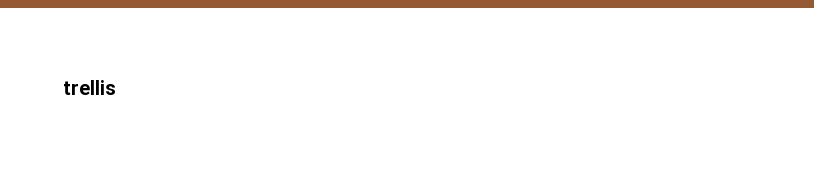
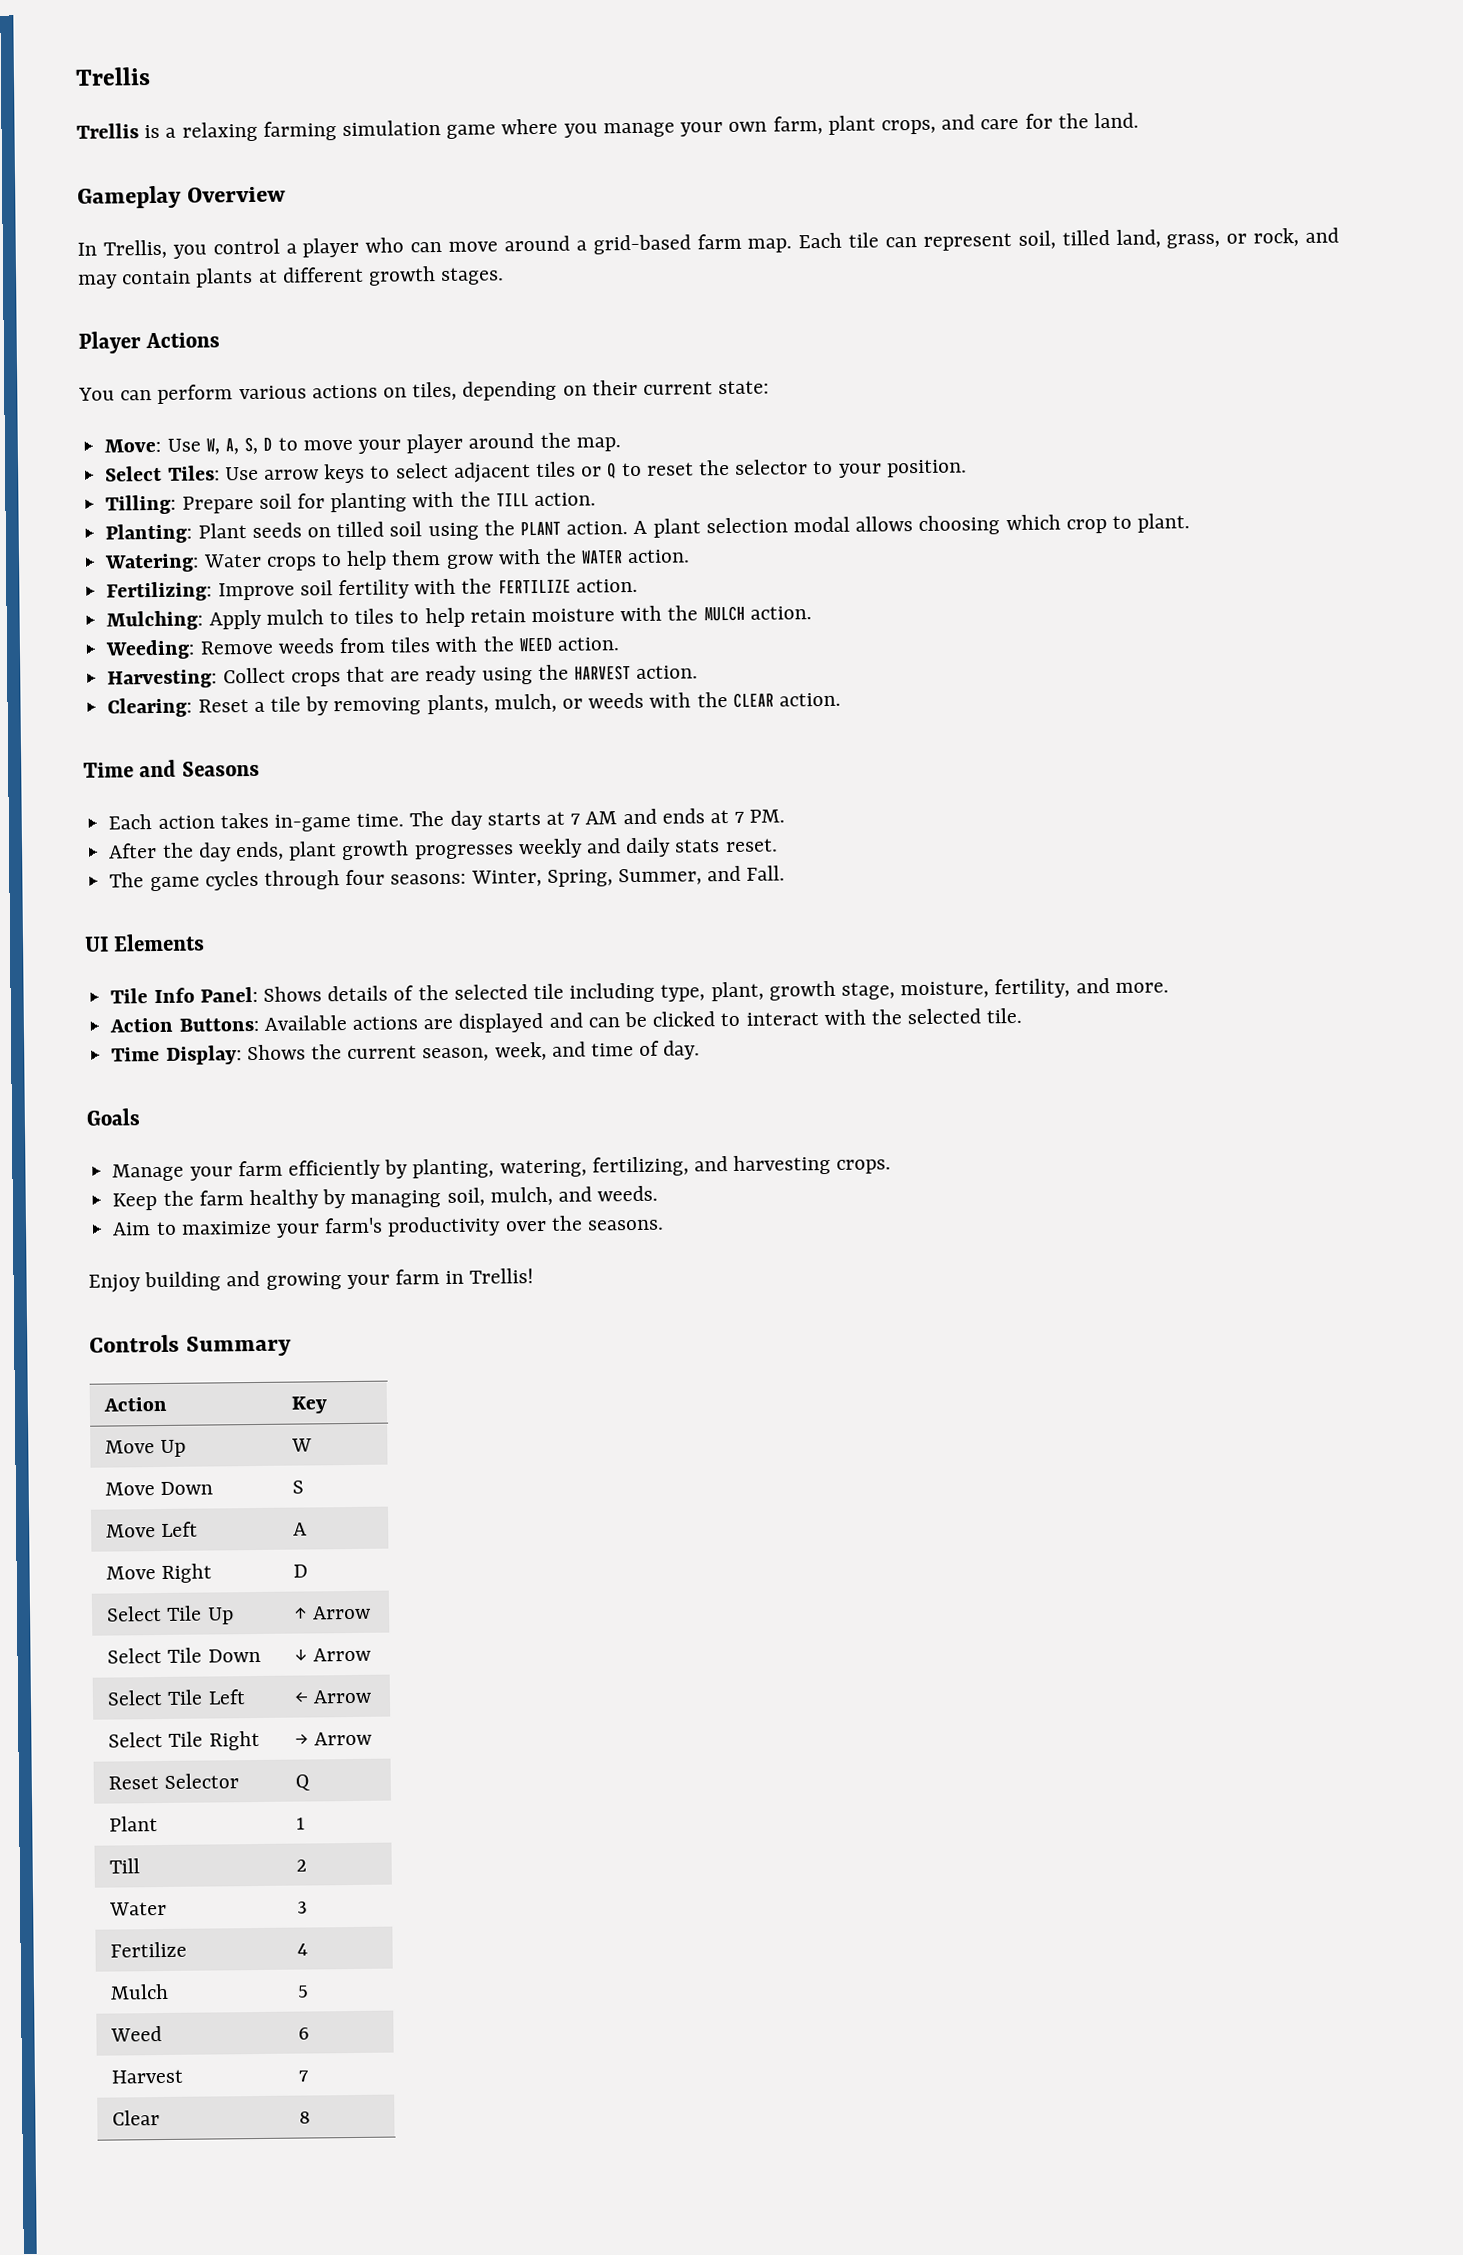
[63,80,116,95] trellis -> [75,67,151,86] [76,112,1139,142] [77,185,286,209] [77,227,1339,259] [78,266,505,289] [78,331,221,354] [78,379,770,404] [104,432,621,455] [105,459,967,484] [105,491,596,515] [105,513,1191,544] [104,548,691,573] [106,578,638,602] [106,605,812,631] [105,636,619,660] [107,664,699,689] [107,692,842,718] [83,759,260,778] [108,808,786,832] [108,837,778,862] [109,865,786,892] [84,933,206,952] [110,978,1169,1004] [109,1007,1023,1033] [111,1040,701,1065] [86,1108,140,1126] [112,1154,892,1182] [112,1185,659,1211] [112,1215,664,1238] [88,1268,535,1293] [89,1334,292,1357] [103,1396,168,1412] [291,1396,328,1414] [105,1439,187,1457] [291,1438,313,1452] [105,1481,214,1496] [292,1480,305,1494] [106,1521,199,1538] [293,1522,308,1536] [106,1563,213,1583] [293,1564,309,1578] [106,1605,234,1625] [294,1605,372,1620] [107,1647,261,1664] [294,1647,372,1662] [107,1689,246,1706] [294,1689,373,1704] [108,1730,260,1751] [295,1731,373,1746] [108,1773,240,1790] [295,1774,311,1791] [109,1816,159,1832] [296,1817,306,1830] [109,1858,141,1874] [296,1859,308,1872] [109,1901,168,1916] [297,1901,309,1914] [110,1941,188,1958] [297,1943,309,1956] [110,1983,170,2000] [297,1985,310,1998] [110,2026,163,2042] [298,2027,311,2040] [111,2069,184,2084] [298,2070,309,2082] [112,2110,161,2126] [299,2111,312,2124] Trellis // Trellis is a relaxing farming simulation game where you manage your own farm, plant crops, and care for the land. // Gameplay Overview // In Trellis, you control a player who can move around a grid-based farm map. Each tile can represent soil, tilled land, grass, or rock, and may contain plants at different growth stages. // Player Actions // You can perform various actions on tiles, depending on their current state: // Move: Use W, A, S, D to move your player around the map. // Select Tiles: Use arrow keys to select adjacent tiles or Q to reset the selector to your position. // Tilling: Prepare soil for planting with the TILL action. // Planting: Plant seeds on tilled soil using the PLANT action. A plant selection modal allows choosing which crop to plant. // Watering: Water crops to help them grow with the WATER action. // Fertilizing: Improve soil fertility with the FERTILIZE action. // Mulching: Apply mulch to tiles to help retain moisture with the MULCH action. // Weeding: Remove weeds from tiles with the WEED action. // Harvesting: Collect crops that are ready using the HARVEST action. // Clearing: Reset a tile by removing plants, mulch, or weeds with the CLEAR action. // Time and Seasons // Each action takes in-game time. The day starts at 7 AM and ends at 7 PM. // After the day ends, plant growth progresses weekly and daily stats reset. // The game cycles through four seasons: Winter, Spring, Summer, and Fall. // UI Elements // Tile Info Panel: Shows details of the selected tile including type, plant, growth stage, moisture, fertility, and more. // Action Buttons: Available actions are displayed and can be clicked to interact with the selected tile. // Time Display: Shows the current season, week, and time of day. // Goals // Manage your farm efficiently by planting, watering, fertilizing, and harvesting crops. // Keep the farm healthy by managing soil, mulch, and weeds. // Aim to maximize your farm's productivity over the seasons. // Enjoy building and growing your farm in Trellis! // Controls Summary // Action | Key // Move Up | W // Move Down | S // Move Left | A // Move Right | D // Select Tile Up | ↑ Arrow // Select Tile Down | ↓ Arrow // Select Tile Left | ← Arrow // Select Tile Right | → Arrow // Reset Selector | Q // Plant | 1 // Till | 2 // Water | 3 // Fertilize | 4 // Mulch | 5 // Weed | 6 // Harvest | 7 // Clear | 8

